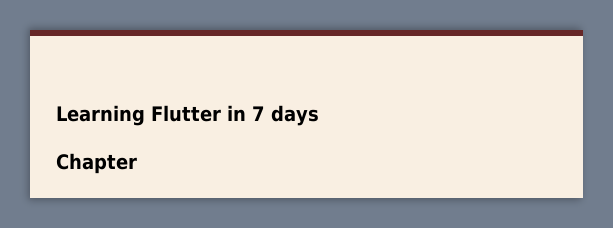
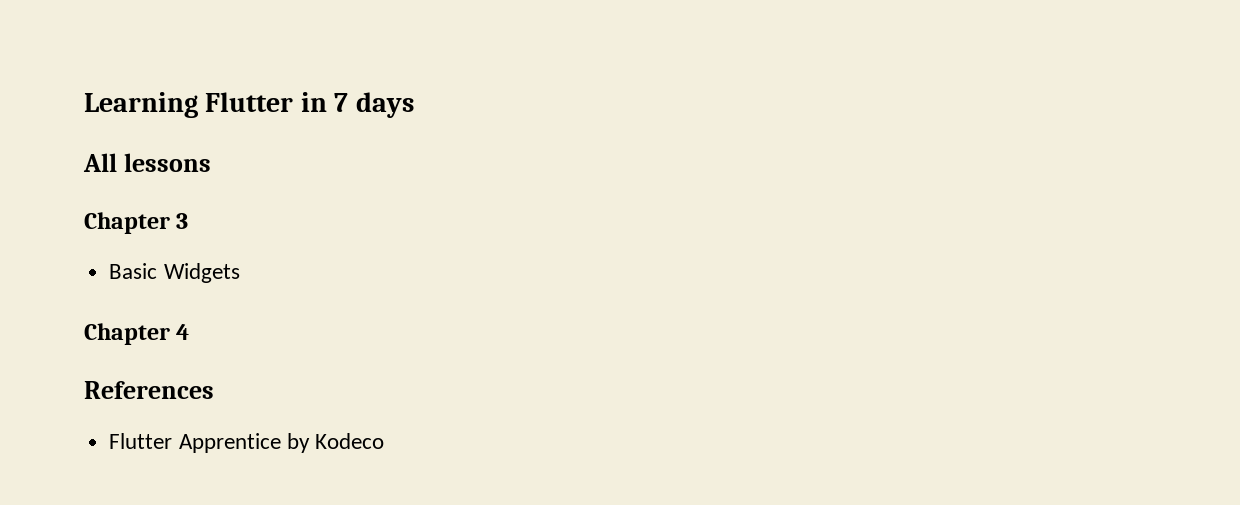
[56,153,137,174] // Chapter -> [83,153,211,172] [84,212,189,234] [109,263,240,283] [84,323,190,345] [84,381,214,399] [109,433,384,453] // All lessons // Chapter 3 // Basic Widgets // Chapter 4 // References // Flutter Apprentice by Kodeco

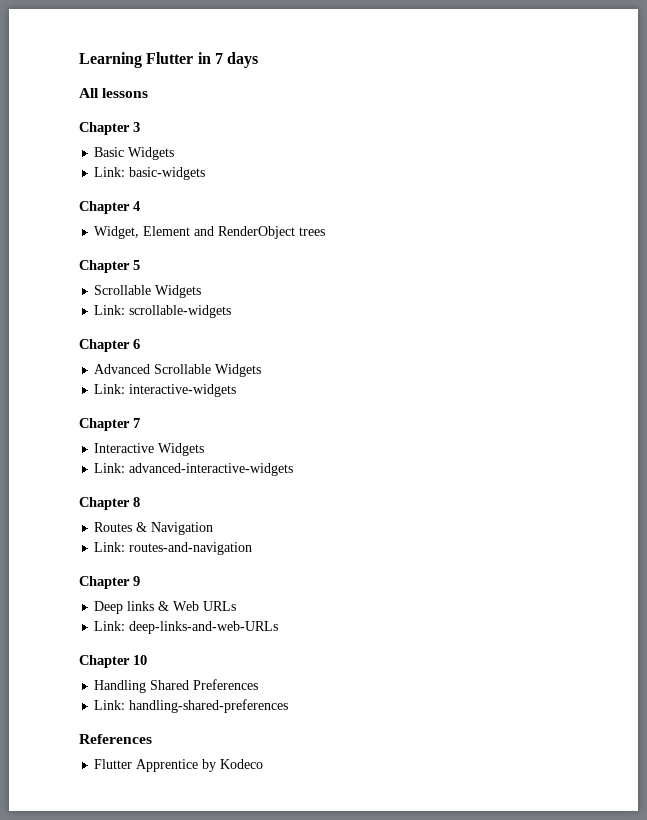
(240, 273) none -> [94,167,206,180] // Link: basic-widgets
(190, 332) none -> [94,226,326,239] [79,260,140,273] [94,285,202,298] [94,305,232,318] [79,339,140,352] [94,364,262,377] [94,384,237,397] [79,418,140,431] [94,443,205,456] [94,463,294,476] [79,497,140,510] [94,522,214,535] [94,542,253,555] [79,576,140,589] [94,601,237,614] [94,621,279,634] [79,655,147,668] [94,679,259,693] [94,699,289,713] // Widget, Element and RenderObject trees // Chapter 5 // Scrollable Widgets // Link: scrollable-widgets // Chapter 6 // Advanced Scrollable Widgets // Link: interactive-widgets // Chapter 7 // Interactive Widgets // Link: advanced-interactive-widgets // Chapter 8 // Routes & Navigation // Link: routes-and-navigation // Chapter 9 // Deep links & Web URLs // Link: deep-links-and-web-URLs // Chapter 10 // Handling Shared Preferences // Link: handling-shared-preferences

